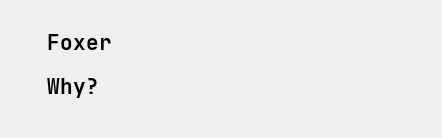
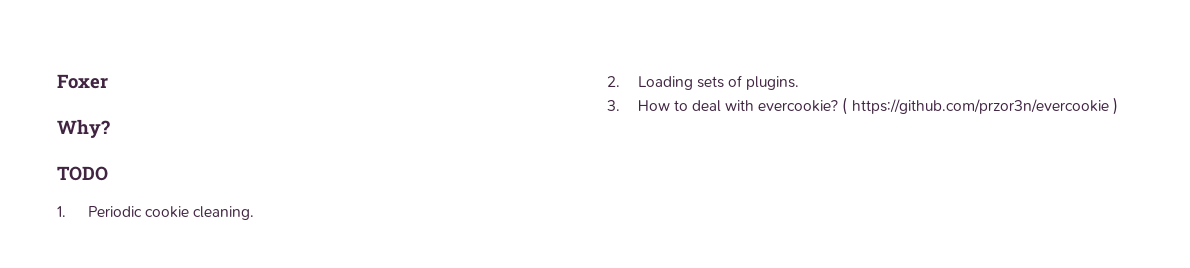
(99, 88) none -> [57,166,108,181] [57,206,254,220] [607,75,800,90] [607,97,1118,115] // TODO // 1. Periodic cookie cleaning. // 2. Loading sets of plugins. // 3. How to deal with evercookie? ( https://github.com/przor3n/evercookie )

